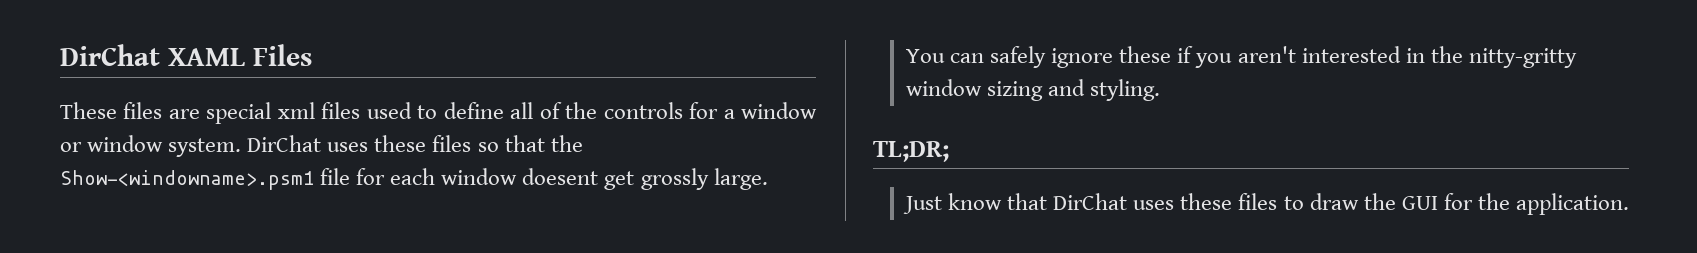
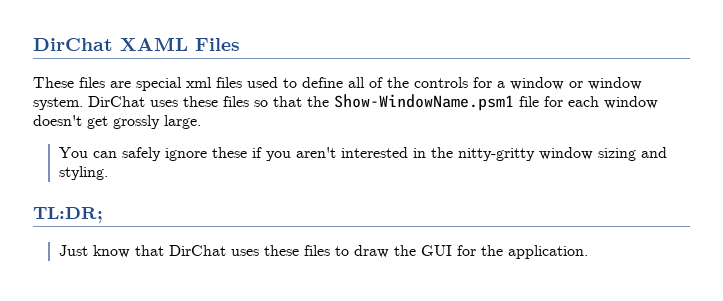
[60,170,314,190] Show-<windowname>.psm1 -> [334,94,514,111] Show-WindowName.psm1
[522,168,599,185] doesent -> [33,115,82,126] doesn't
[873,141,949,162] TL;DR; -> [33,207,103,223] TL:DR;

